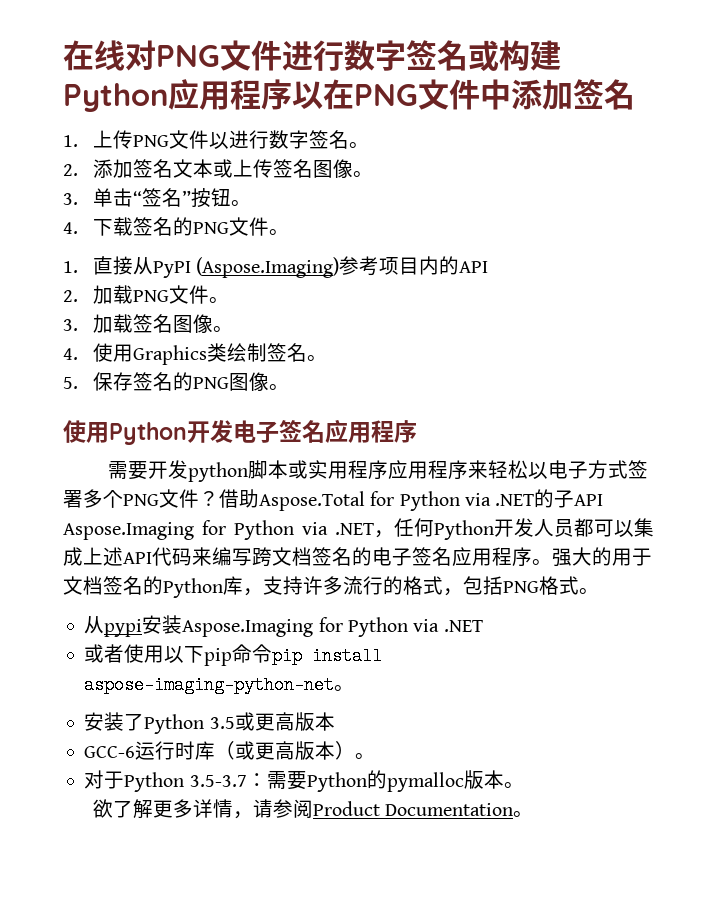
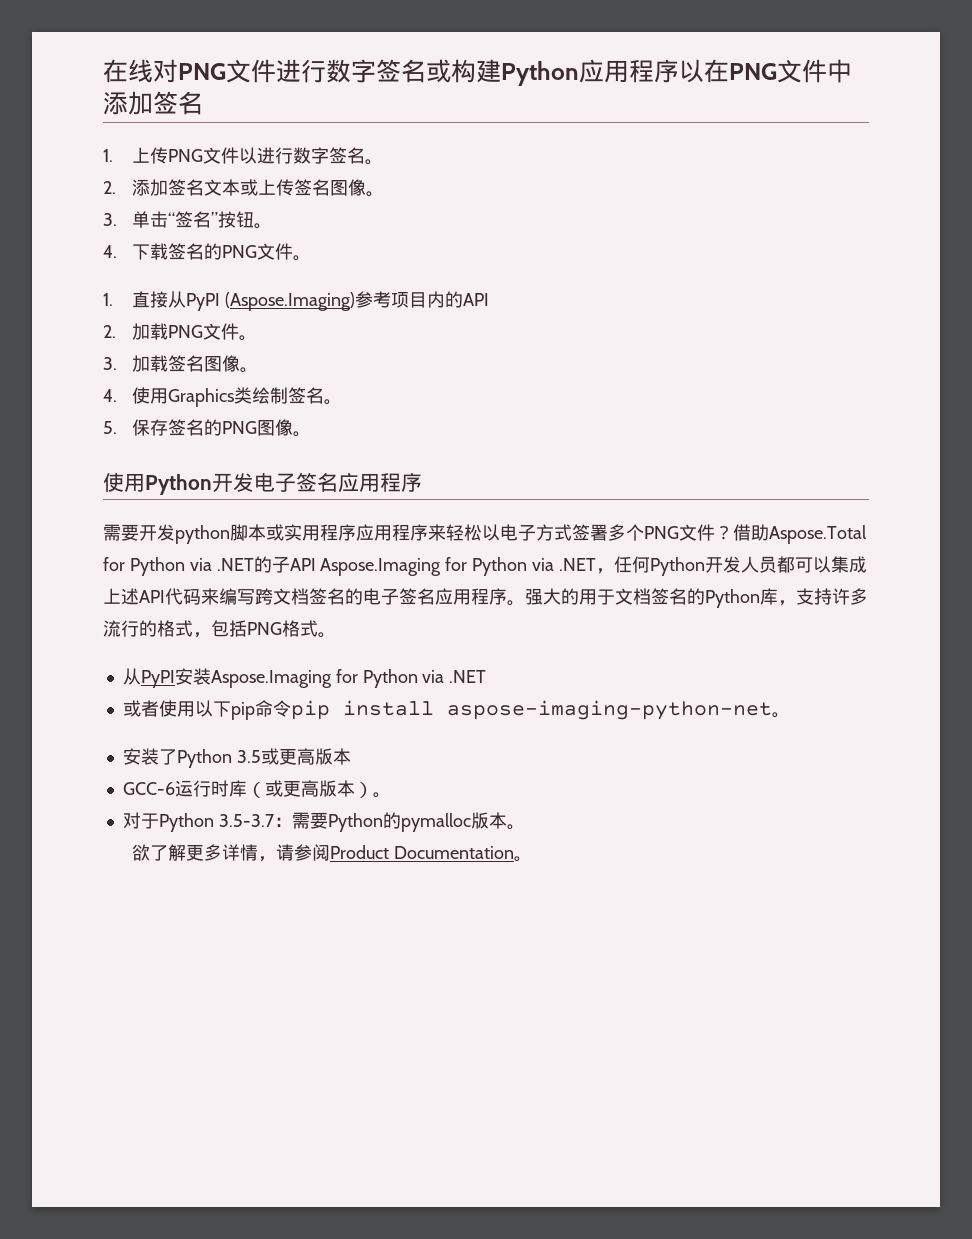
[104,619,143,637] pypi -> [140,670,175,688] PyPI

